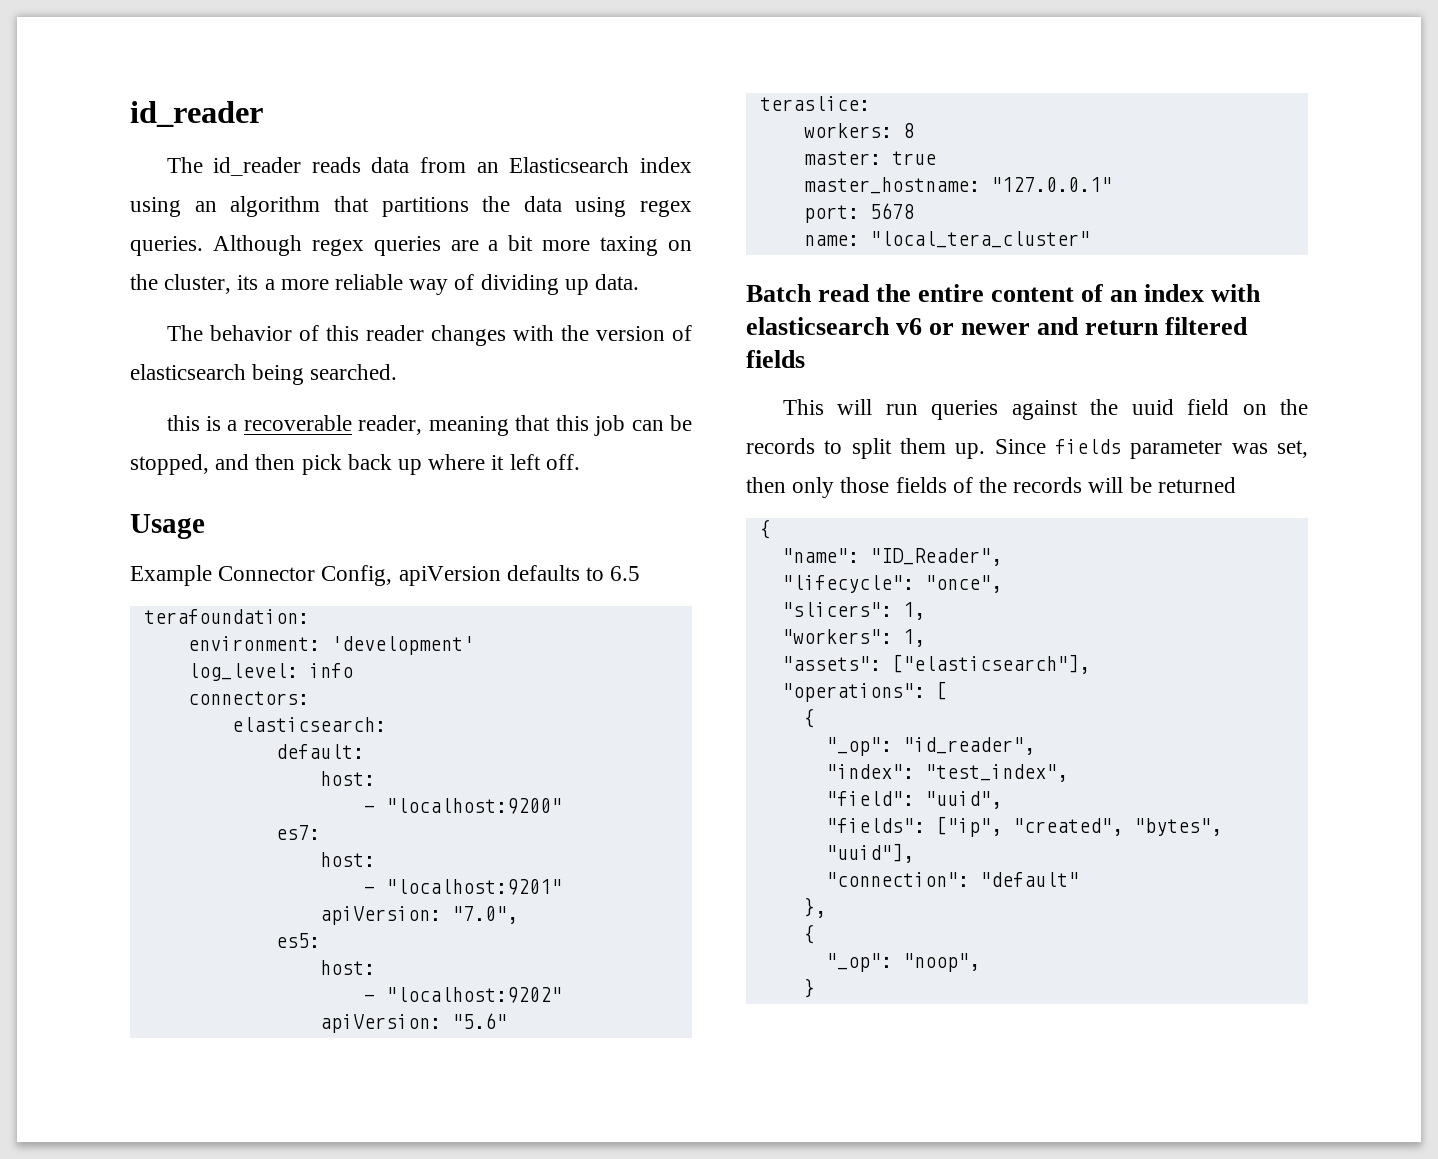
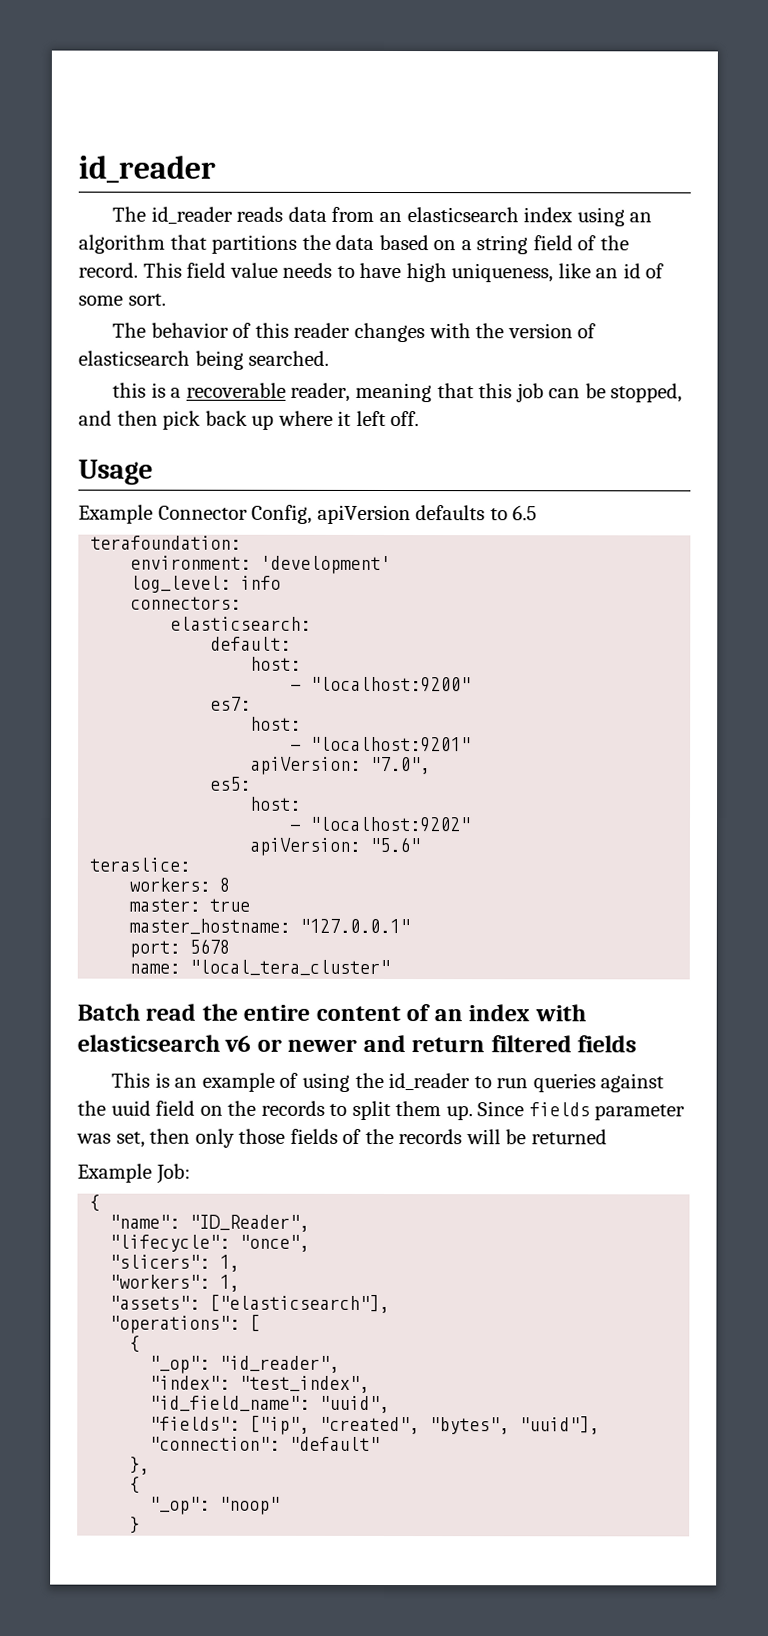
[509,157,630,173] Elasticsearch -> [406,207,519,223] elasticsearch
[575,197,692,217] [130,235,693,256] [130,274,640,295] using regex queries. Although regex queries are a bit more taxing on the cluster, its a more reliable way of dividing up data. -> [378,234,629,255] [78,262,665,283] [78,293,166,306] based on a string field of the record. This field value needs to have high uniqueness, like an id of some sort.
[837,399,873,415] will -> [154,1072,492,1092] is an example of using the id_reader to
(1236, 485) none -> [77,1163,191,1184] // Example Job:
[825,791,914,806] "field": -> [149,1395,311,1412] "id_field_name":
[902,953,980,972] "noop", -> [219,1496,281,1515] "noop"

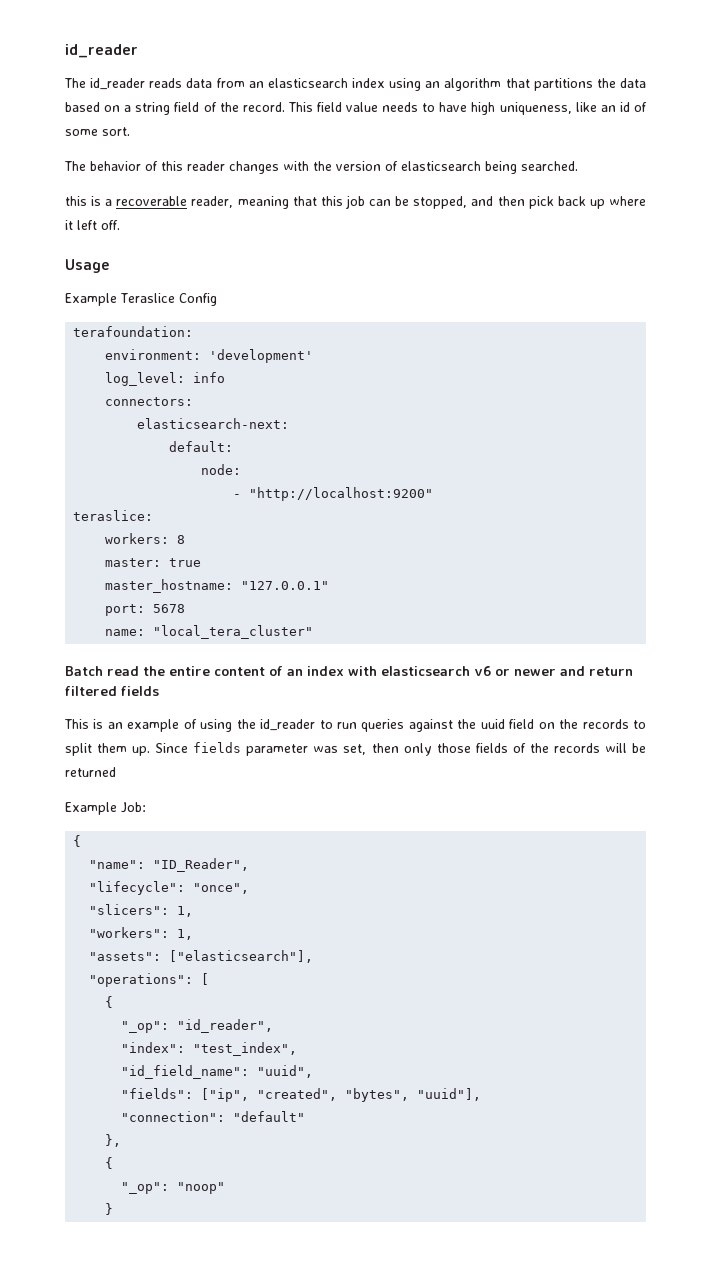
[157,504,538,525] Connector Config, apiVersion defaults to 6.5 -> [120,293,217,306] Teraslice Config
[170,616,312,631] elasticsearch: -> [137,418,290,429] elasticsearch-next:
[250,656,302,671] [290,676,472,693] [210,696,252,711] [250,716,302,731] [290,736,472,753] [250,756,432,775] [210,776,252,791] [250,796,302,811] [289,816,472,833] [249,836,421,856] host: // - "localhost:9200" // es7: // host: // - "localhost:9201" // apiVersion: "7.0", // es5: // host: // - "localhost:9202" // apiVersion: "5.6" -> [201,464,242,475] [233,487,434,501] node: // - "http://localhost:9200"

